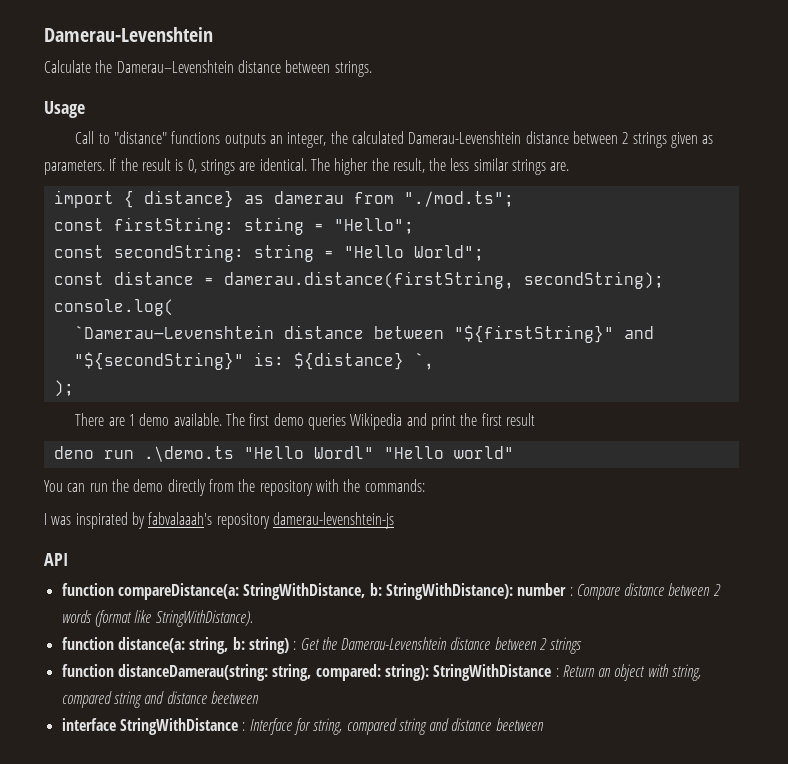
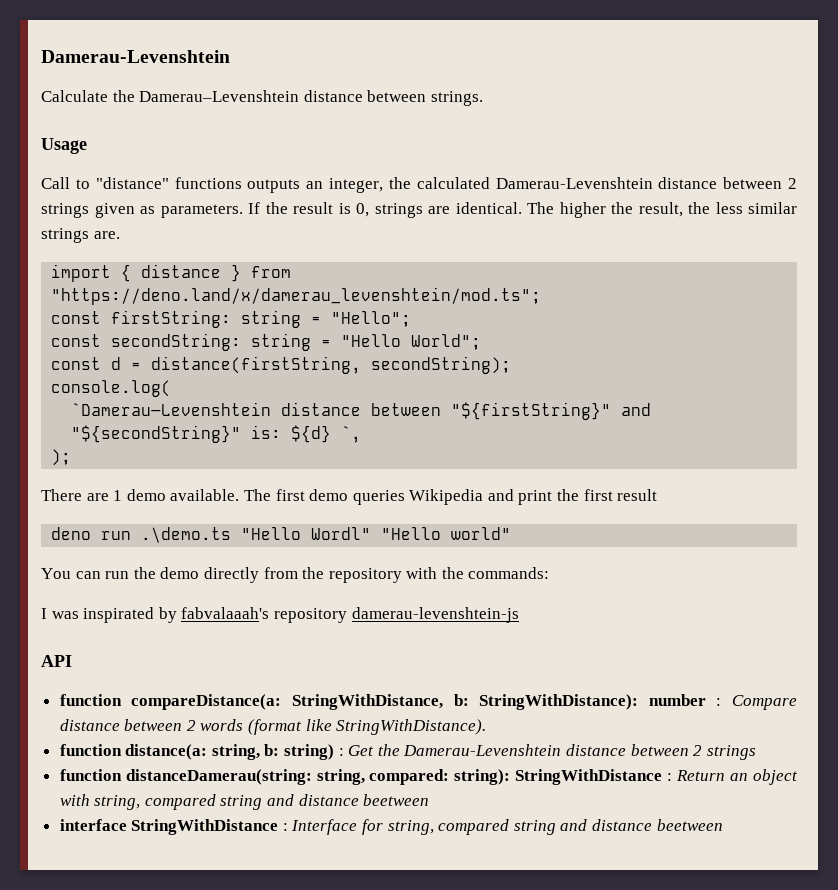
[143,190,514,208] distance} as damerau from "./mod.ts"; -> [141,264,292,282] [51,287,542,305] distance } from "https://deno.land/x/damerau_levenshtein/mod.ts";
[113,271,514,289] distance = damerau.distance(firstString, -> [111,356,362,374] d = distance(firstString,
[293,352,404,370] ${distance} -> [291,425,332,443] ${d}

